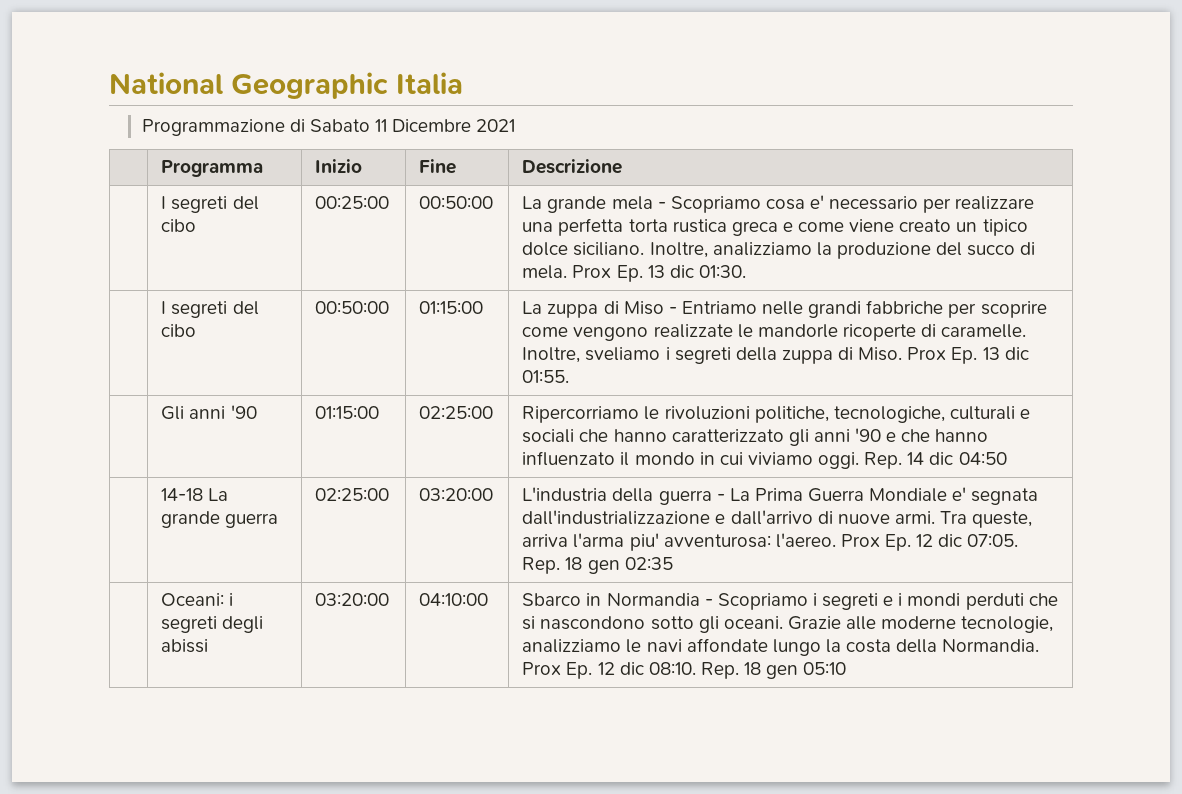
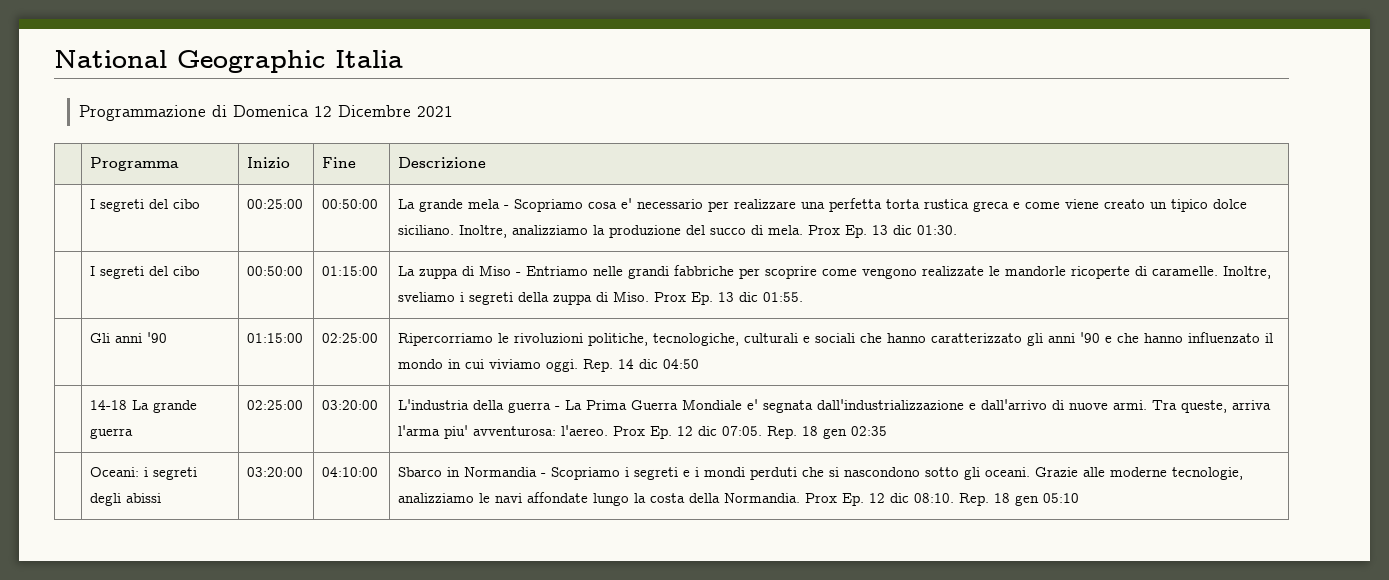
[309,119,387,132] Sabato 11 -> [232,105,332,117] Domenica 12

